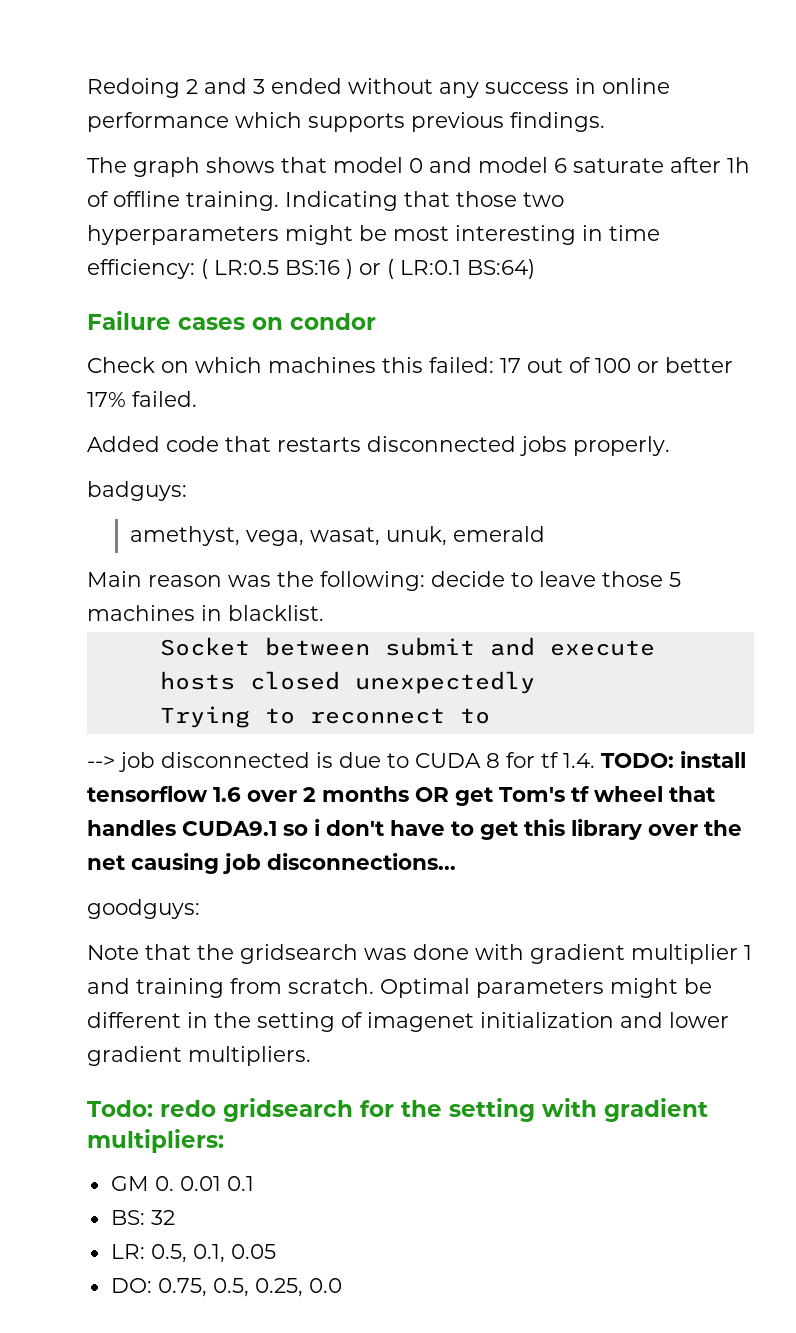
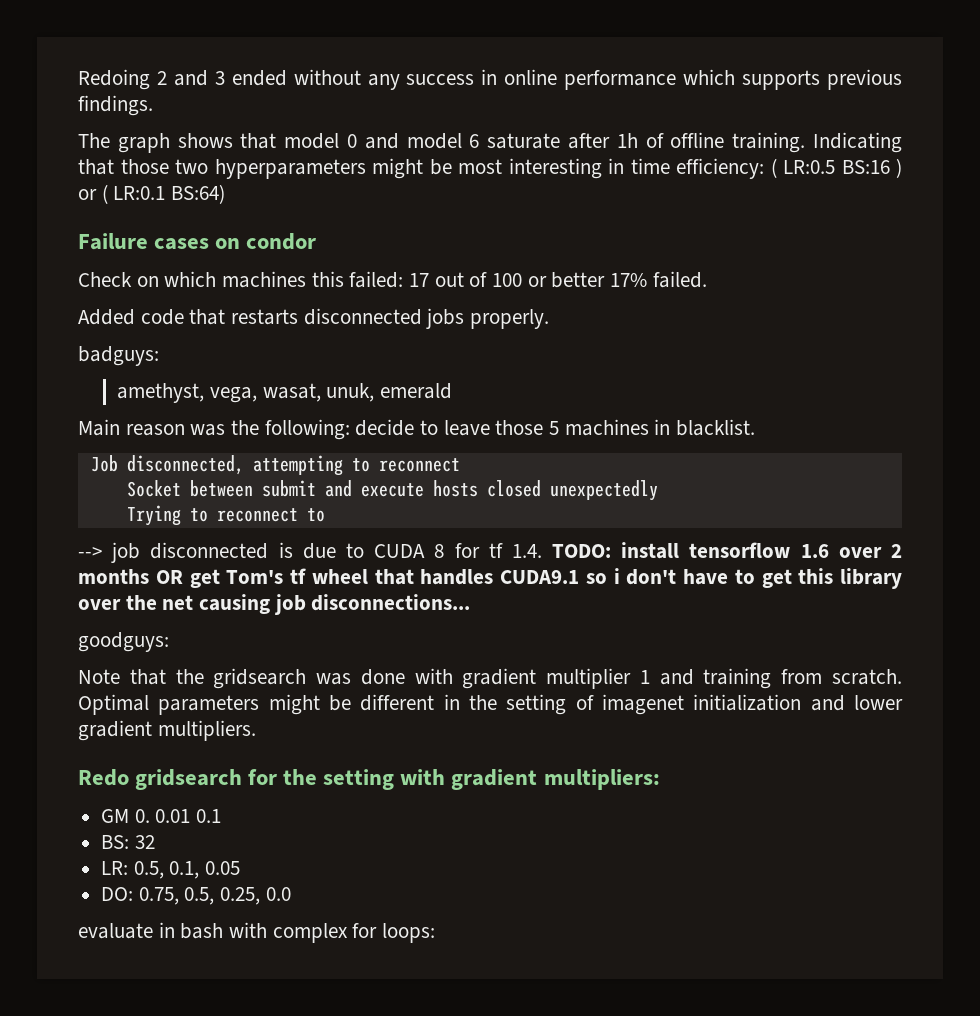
(324, 613) none -> [90,455,460,476] // Job disconnected, attempting to reconnect
[87,1100,216,1117] Todo: redo -> [78,769,129,786] Redo
(342, 1285) none -> [78,922,436,943] // evaluate in bash with complex for loops:

